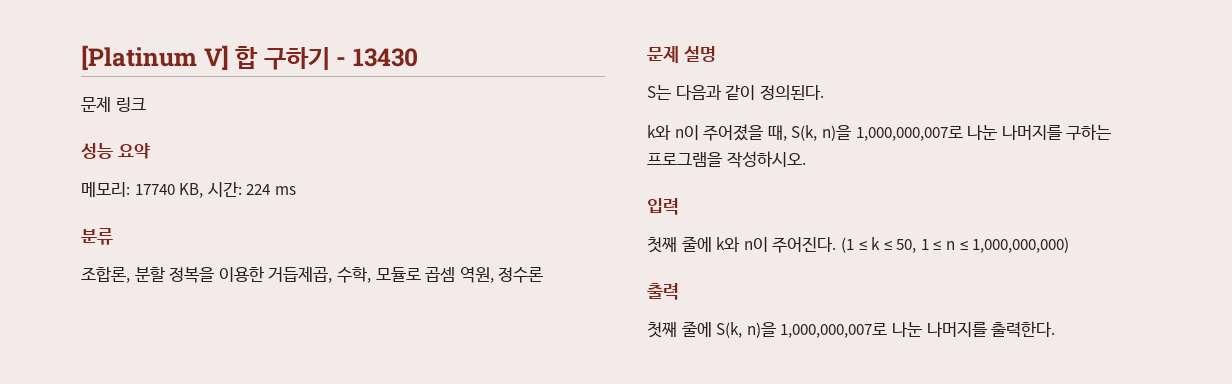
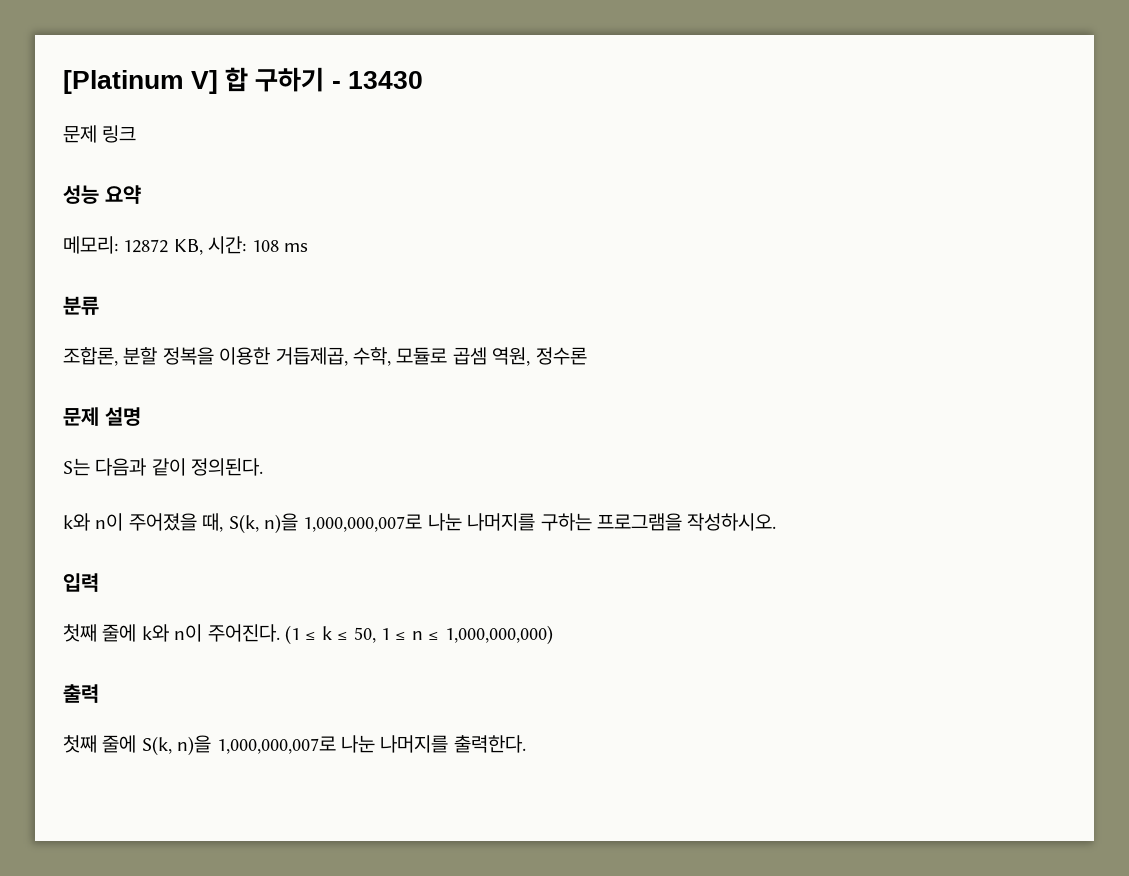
[134,184,175,195] 17740 -> [123,239,169,253] 12872
[246,184,271,195] 224 -> [251,240,279,252] 108

